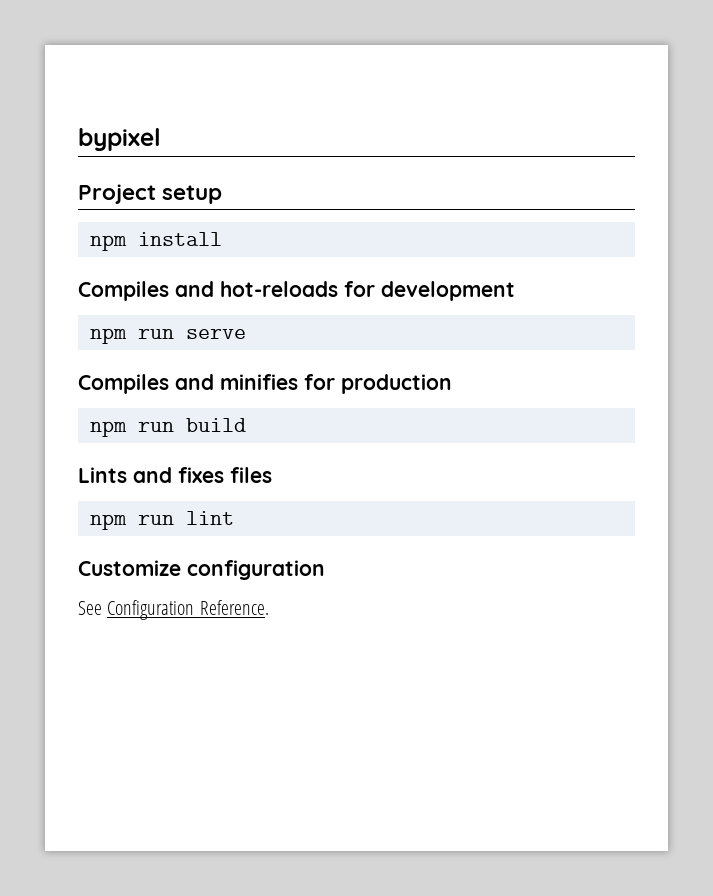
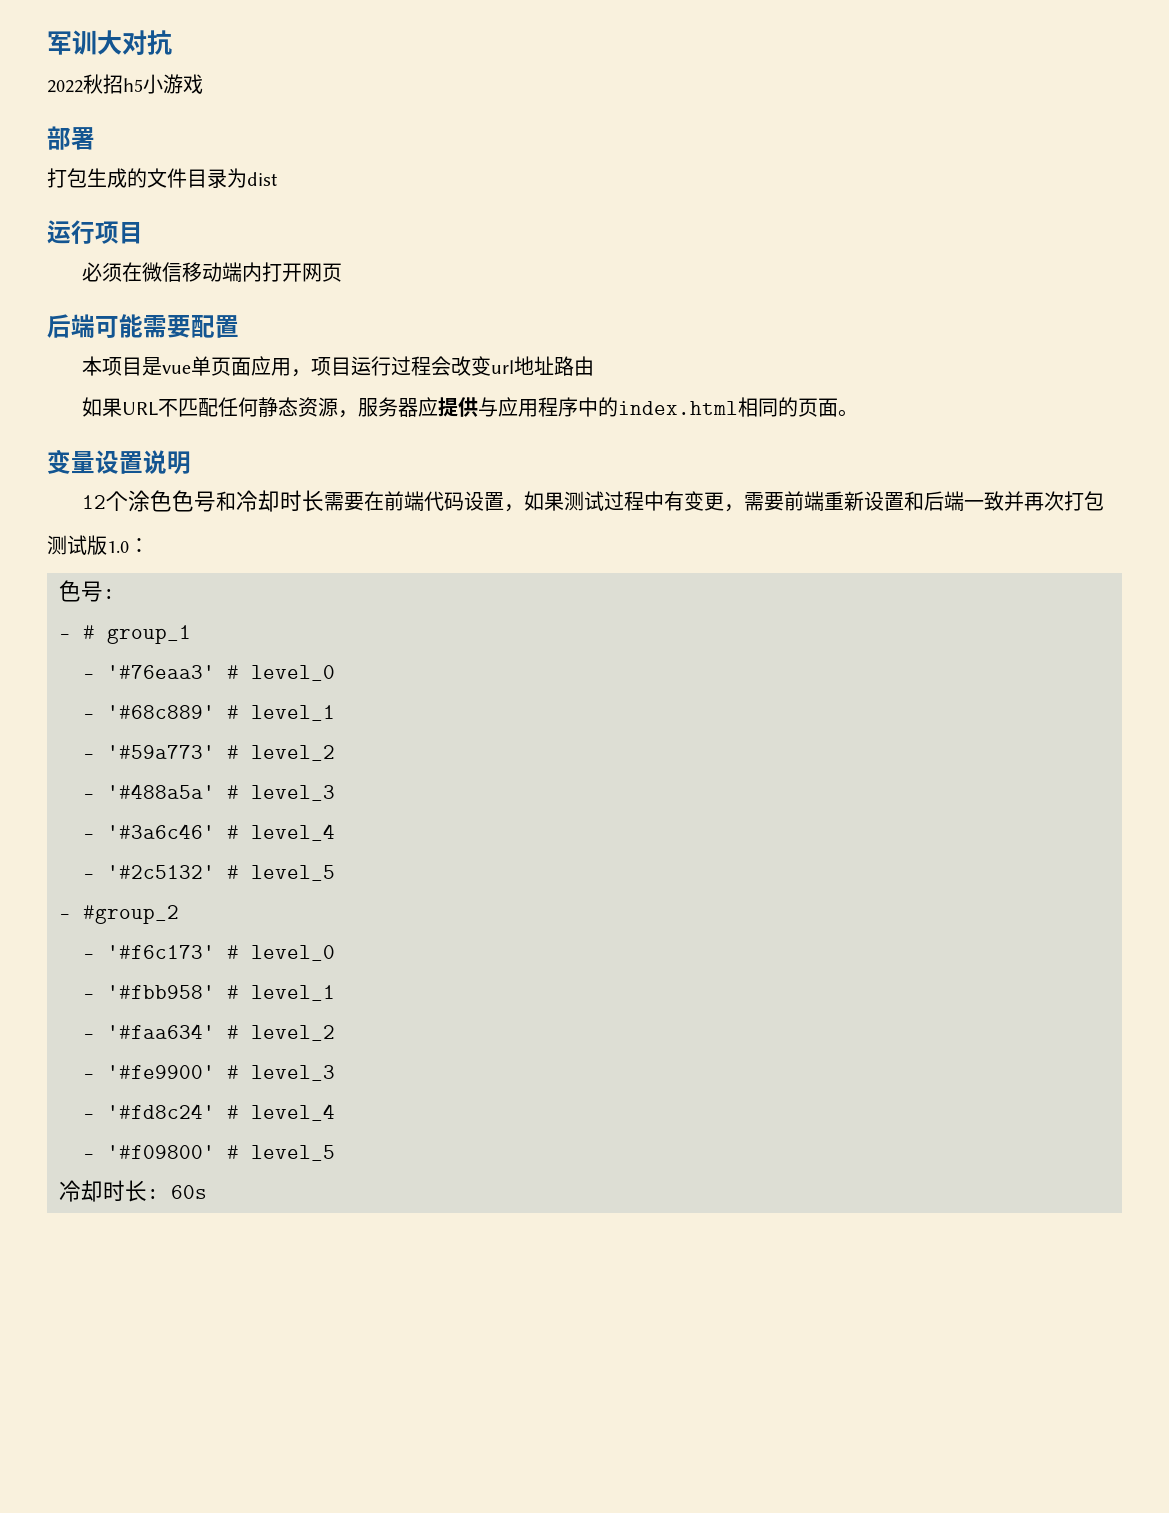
[78,128,161,151] [78,184,223,204] [89,232,222,251] [78,281,515,301] [89,328,246,344] [78,374,452,394] [89,418,246,437] [78,467,272,483] [89,511,234,530] [78,560,325,580] [78,600,269,620] bypixel // Project setup // npm install // Compiles and hot-reloads for development // npm run serve // Compiles and minifies for production // npm run build // Lints and fixes files // npm run lint // Customize configuration // See Configuration Reference. -> [47,30,172,55] [47,74,203,94] [47,126,95,150] [47,168,278,188] [47,220,143,244] [81,262,342,282] [47,314,239,338] [81,356,594,377] [81,397,858,418] [47,449,191,474] [81,490,1104,512] [47,535,149,555] [59,580,115,602] [59,625,191,644] [83,665,335,681] [83,705,335,721] [83,745,335,761] [83,784,335,801] [83,824,335,841] [83,865,335,881] [59,905,179,924] [83,945,335,961] [83,985,335,1001] [83,1024,335,1041] [83,1065,335,1081] [83,1104,335,1121] [83,1145,335,1161] [59,1180,207,1202] 军训大对抗 // 2022秋招h5小游戏 // 部署 // 打包生成的文件目录为dist // 运行项目 // 必须在微信移动端内打开网页 // 后端可能需要配置 // 本项目是vue单页面应用，项目运行过程会改变url地址路由 // 如果URL不匹配任何静态资源，服务器应提供与应用程序中的index.html相同的页面。 // 变量设置说明 // 12个涂色色号和冷却时长需要在前端代码设置，如果测试过程中有变更，需要前端重新设置和后端一致并再次打包 // 测试版1.0： // 色号: // - # group_1 // - '#76eaa3' # level_0 // - '#68c889' # level_1 // - '#59a773' # level_2 // - '#488a5a' # level_3 // - '#3a6c46' # level_4 // - '#2c5132' # level_5 // - #group_2 // - '#f6c173' # level_0 // - '#fbb958' # level_1 // - '#faa634' # level_2 // - '#fe9900' # level_3 // - '#fd8c24' # level_4 // - '#f09800' # level_5 // 冷却时长: 60s

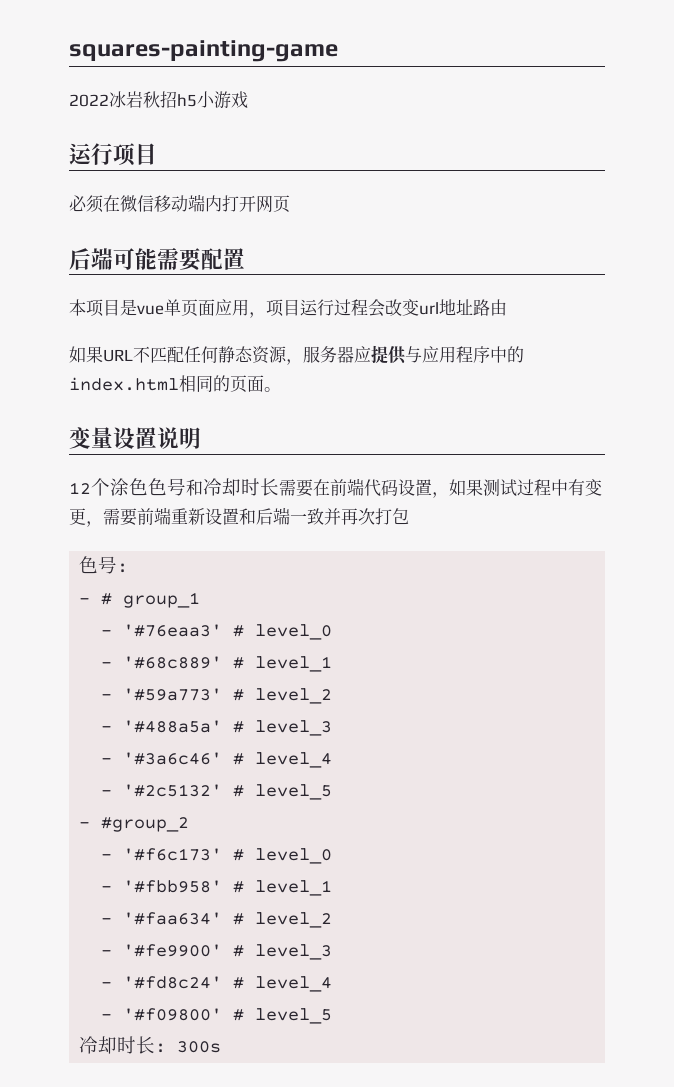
[47,30,172,55] 军训大对抗 -> [69,40,338,62] squares-painting-game
(83, 86) none -> [109,91,143,108] 冰岩
[47,126,95,150] [47,168,278,188] // 部署 // 打包生成的文件目录为dist -> (248, 100) none
[47,535,149,555] // 测试版1.0： -> (409, 516) none
[171,1185,207,1199] 60s -> [177,1041,222,1053] 300s

